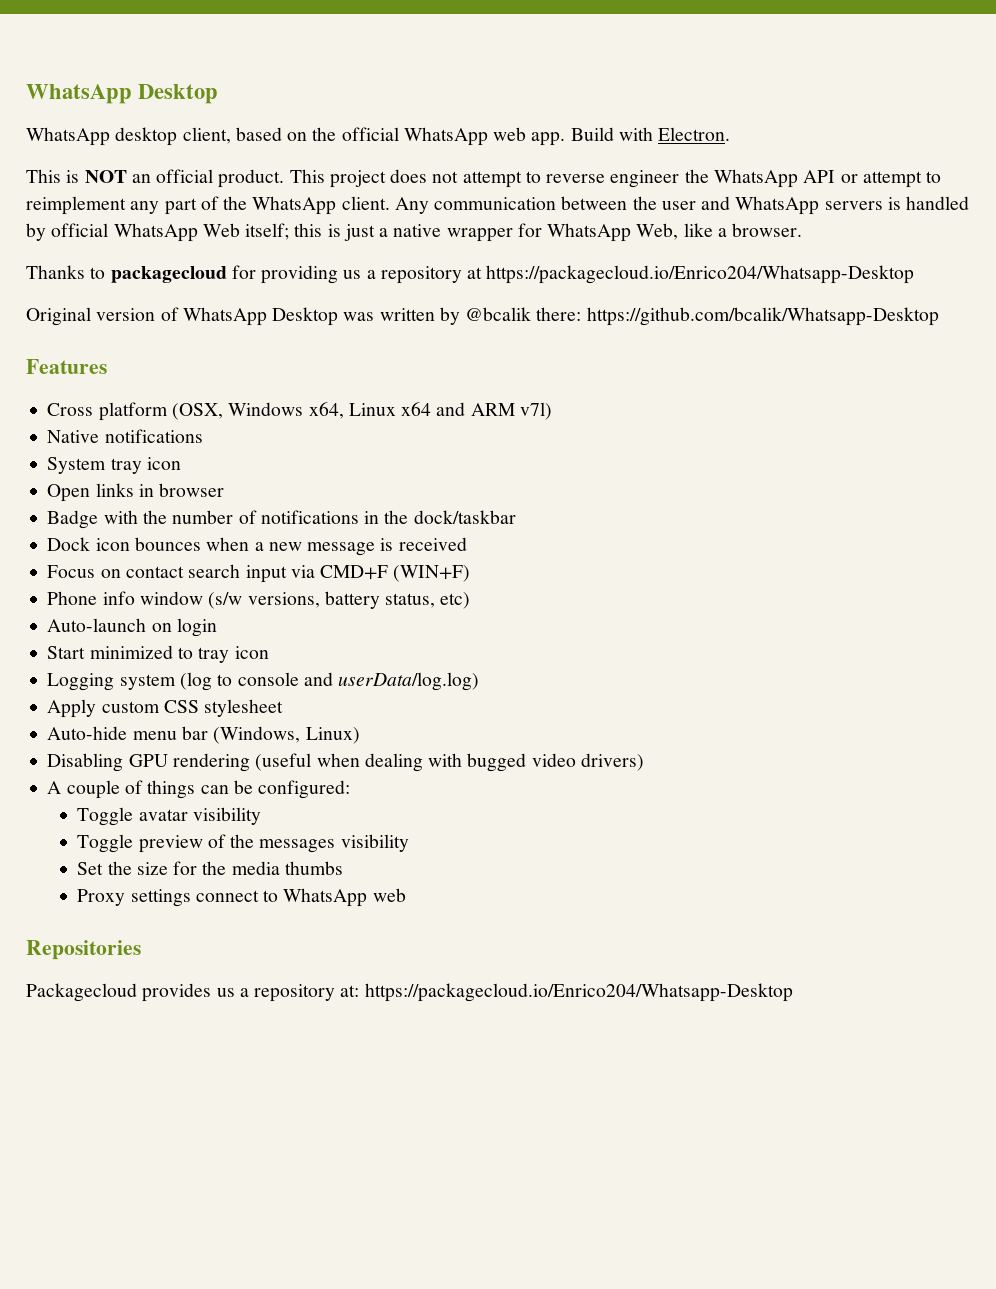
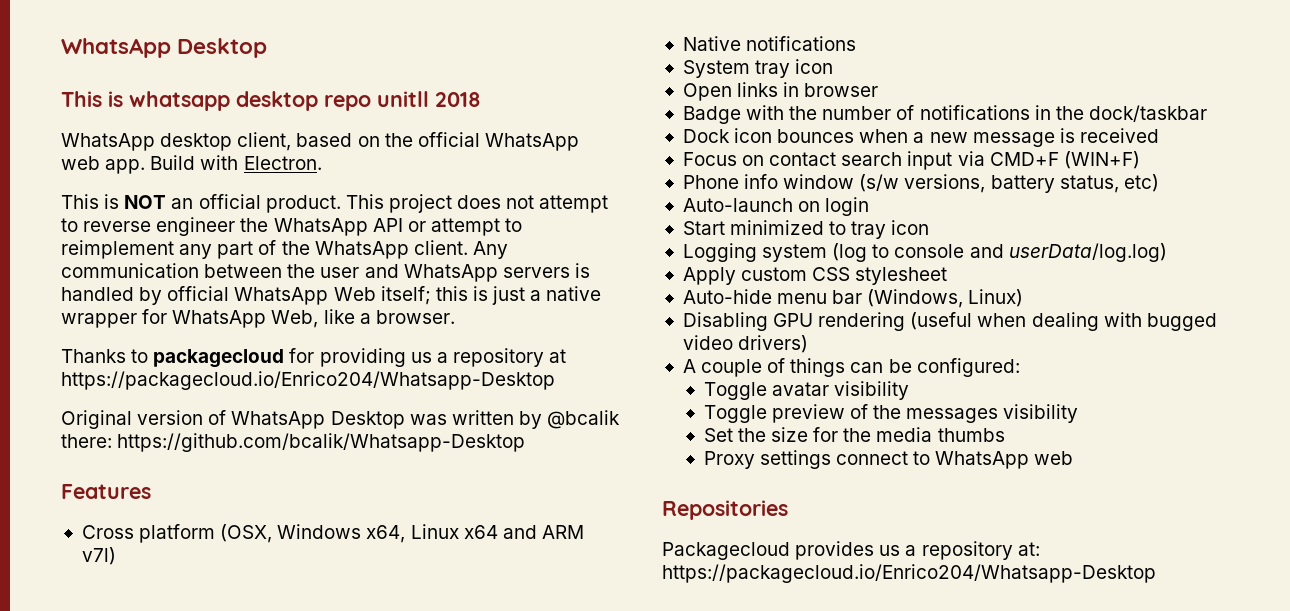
[26,84,219,104] WhatsApp Desktop -> [61,38,268,58] [61,91,481,111] WhatsApp Desktop // This is whatsapp desktop repo unitll 2018

